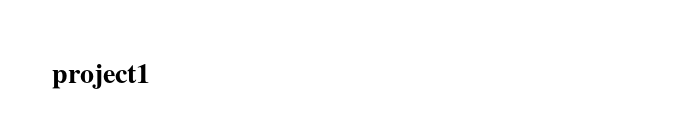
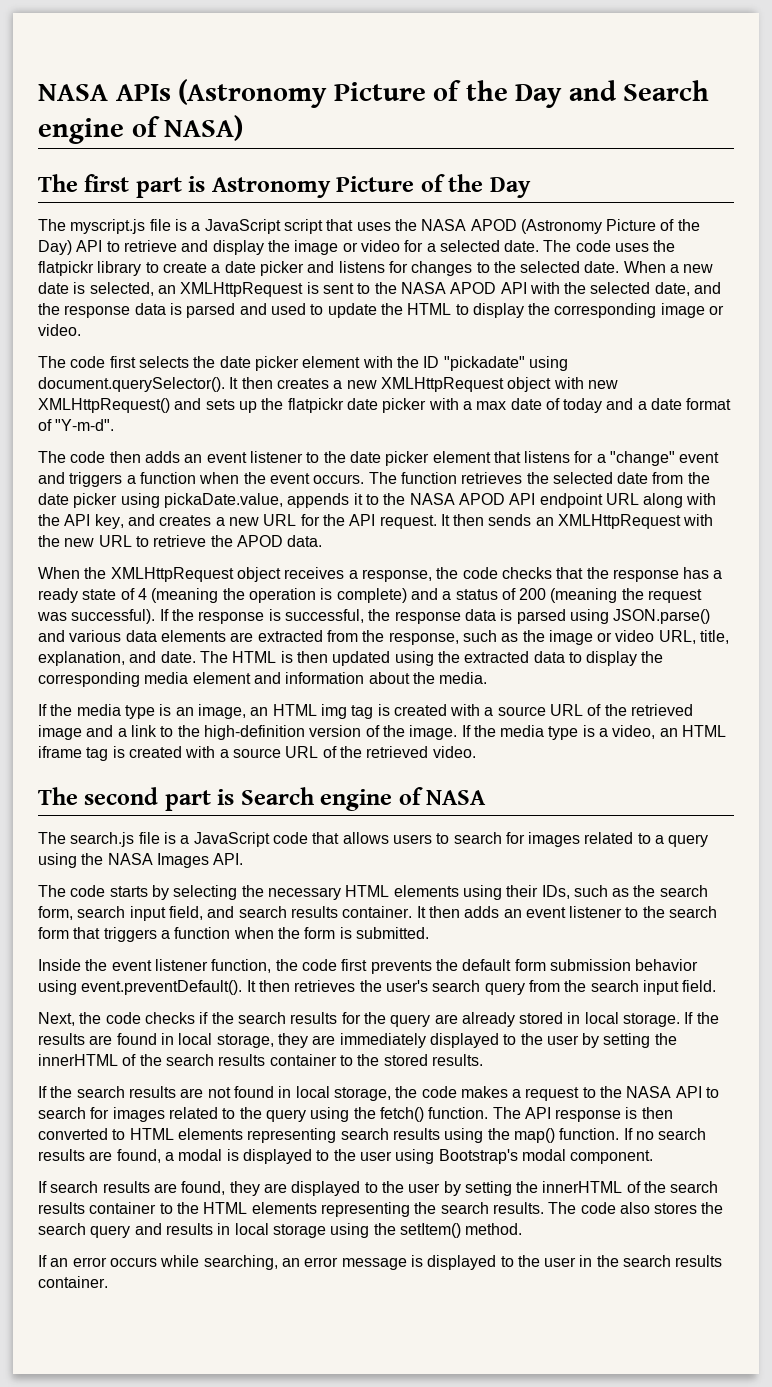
[52,64,150,89] project1 -> [38,79,710,108] [38,115,244,144] [38,174,531,198] [38,219,700,234] [38,240,676,255] [38,261,714,276] [38,282,722,297] [38,303,725,318] [38,324,81,336] [38,356,568,371] [38,377,618,392] [38,398,732,413] [38,419,115,431] [38,451,720,466] [38,472,710,487] [38,493,717,508] [38,514,714,529] [38,535,323,547] [38,567,723,582] [38,588,703,603] [37,609,711,624] [38,630,730,645] [38,651,664,666] [38,672,488,687] [38,704,694,719] [38,725,727,740] [38,746,476,761] [38,787,487,811] [38,832,709,847] [38,853,244,868] [38,885,708,900] [38,906,718,921] [38,927,429,942] [38,959,699,974] [38,980,717,995] [38,1012,719,1027] [38,1033,677,1048] [38,1054,483,1066] [38,1086,720,1101] [38,1107,673,1122] [38,1128,707,1143] [38,1149,654,1164] [38,1181,719,1196] [38,1202,724,1217] [38,1223,523,1238] [38,1255,723,1270] [38,1276,108,1288] NASA APIs (Astronomy Picture of the Day and Search engine of NASA) // The first part is Astronomy Picture of the Day // The myscript.js file is a JavaScript script that uses the NASA APOD (Astronomy Picture of the Day) API to retrieve and display the image or video for a selected date. The code uses the flatpickr library to create a date picker and listens for changes to the selected date. When a new date is selected, an XMLHttpRequest is sent to the NASA APOD API with the selected date, and the response data is parsed and used to update the HTML to display the corresponding image or video. // The code first selects the date picker element with the ID "pickadate" using document.querySelector(). It then creates a new XMLHttpRequest object with new XMLHttpRequest() and sets up the flatpickr date picker with a max date of today and a date format of "Y-m-d". // The code then adds an event listener to the date picker element that listens for a "change" event and triggers a function when the event occurs. The function retrieves the selected date from the date picker using pickaDate.value, appends it to the NASA APOD API endpoint URL along with the API key, and creates a new URL for the API request. It then sends an XMLHttpRequest with the new URL to retrieve the APOD data. // When the XMLHttpRequest object receives a response, the code checks that the response has a ready state of 4 (meaning the operation is complete) and a status of 200 (meaning the request was successful). If the response is successful, the response data is parsed using JSON.parse() and various data elements are extracted from the response, such as the image or video URL, title, explanation, and date. The HTML is then updated using the extracted data to display the corresponding media element and information about the media. // If the media type is an image, an HTML img tag is created with a source URL of the retrieved image and a link to the high-definition version of the image. If the media type is a video, an HTML iframe tag is created with a source URL of the retrieved video. // The second part is Search engine of NASA // The search.js file is a JavaScript code that allows users to search for images related to a query using the NASA Images API. // The code starts by selecting the necessary HTML elements using their IDs, such as the search form, search input field, and search results container. It then adds an event listener to the search form that triggers a function when the form is submitted. // Inside the event listener function, the code first prevents the default form submission behavior using event.preventDefault(). It then retrieves the user's search query from the search input field. // Next, the code checks if the search results for the query are already stored in local storage. If the results are found in local storage, they are immediately displayed to the user by setting the innerHTML of the search results container to the stored results. // If the search results are not found in local storage, the code makes a request to the NASA API to search for images related to the query using the fetch() function. The API response is then converted to HTML elements representing search results using the map() function. If no search results are found, a modal is displayed to the user using Bootstrap's modal component. // If search results are found, they are displayed to the user by setting the innerHTML of the search results container to the HTML elements representing the search results. The code also stores the search query and results in local storage using the setItem() method. // If an error occurs while searching, an error message is displayed to the user in the search results container.

